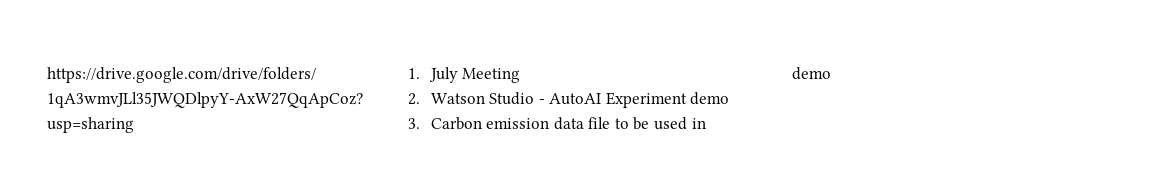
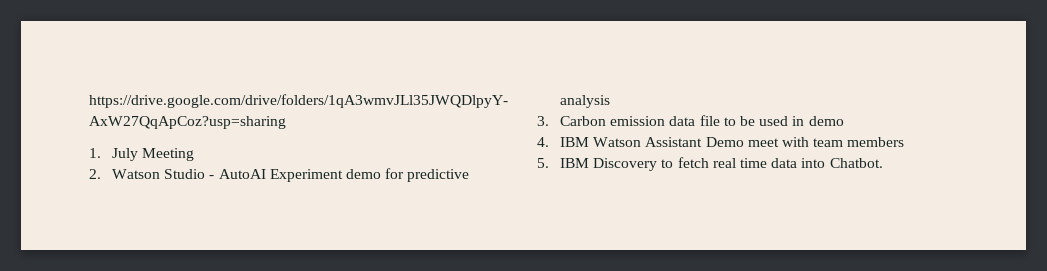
(730, 98) none -> [385,168,470,182] [560,95,611,108] for predictive analysis
(831, 73) none -> [537,137,905,147] [537,157,883,171] // 4. IBM Watson Assistant Demo meet with team members // 5. IBM Discovery to fetch real time data into Chatbot.

